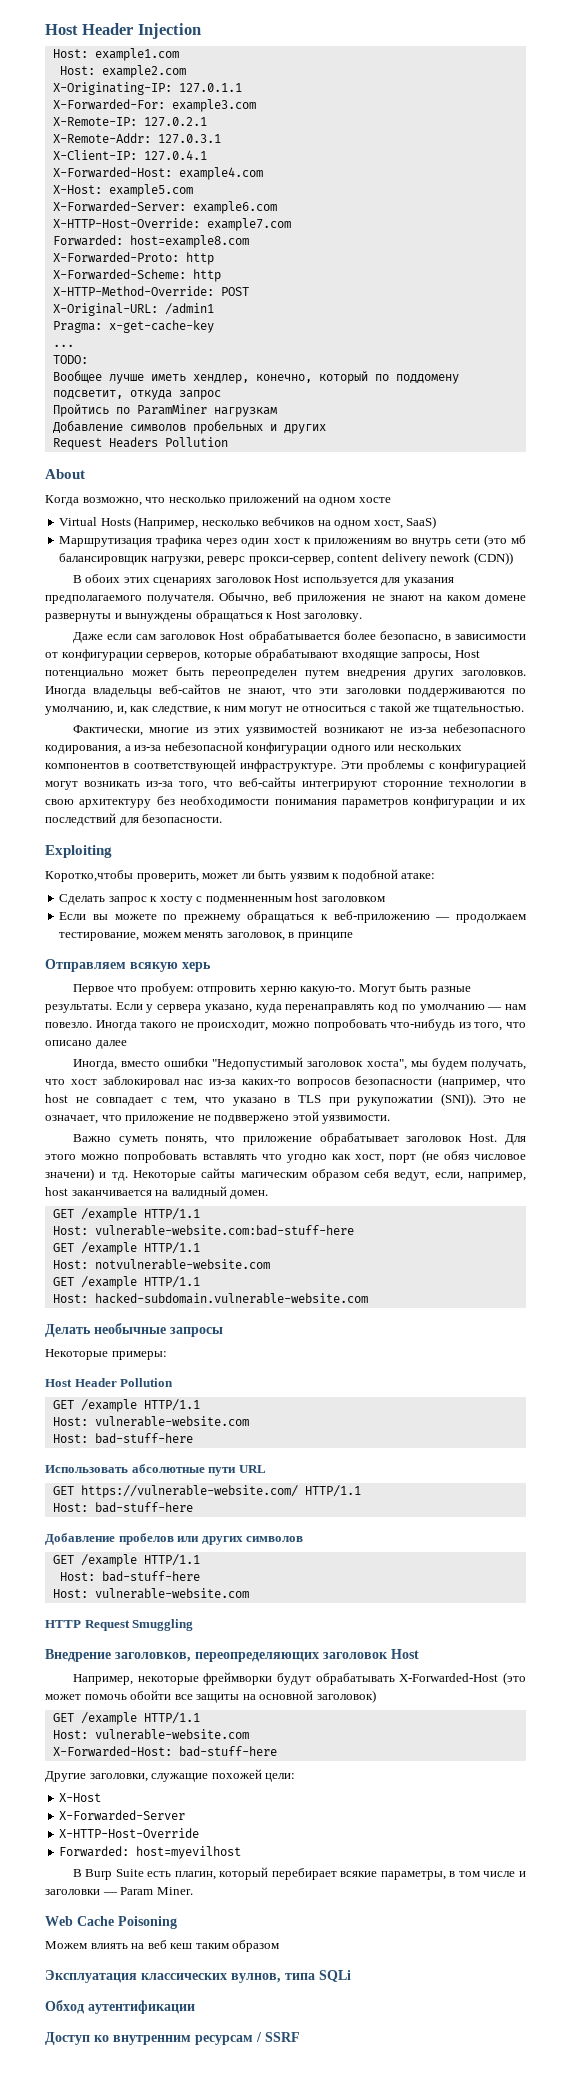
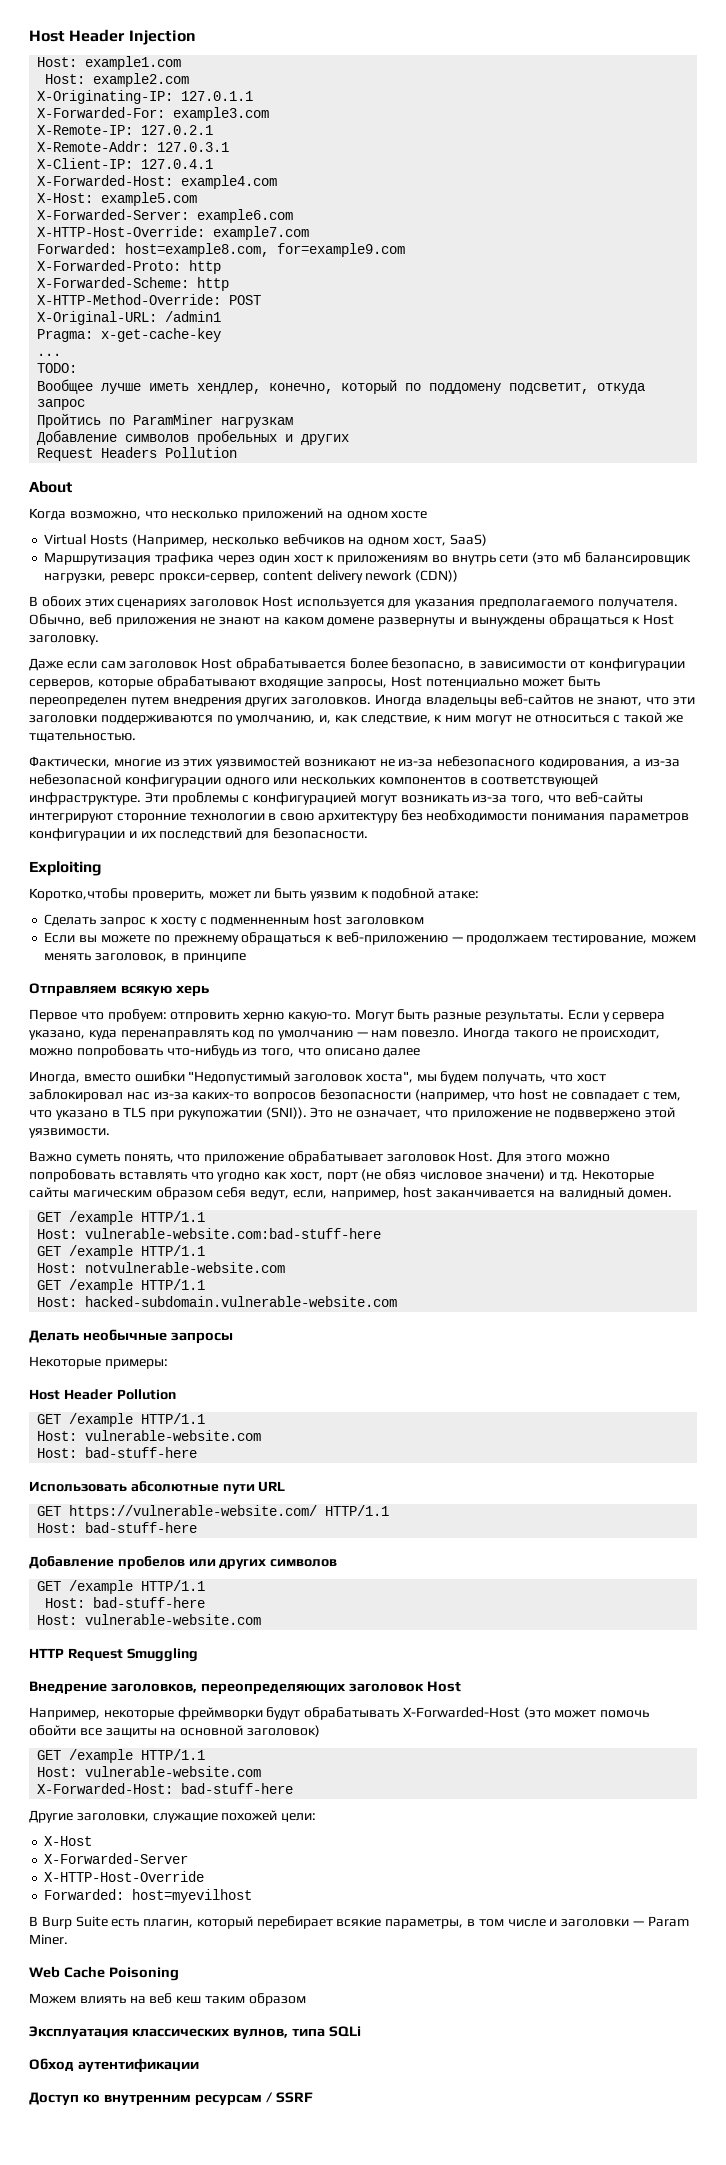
[129,235,249,248] host=example8.com -> [125,243,406,257] host=example8.com, for=example9.com

